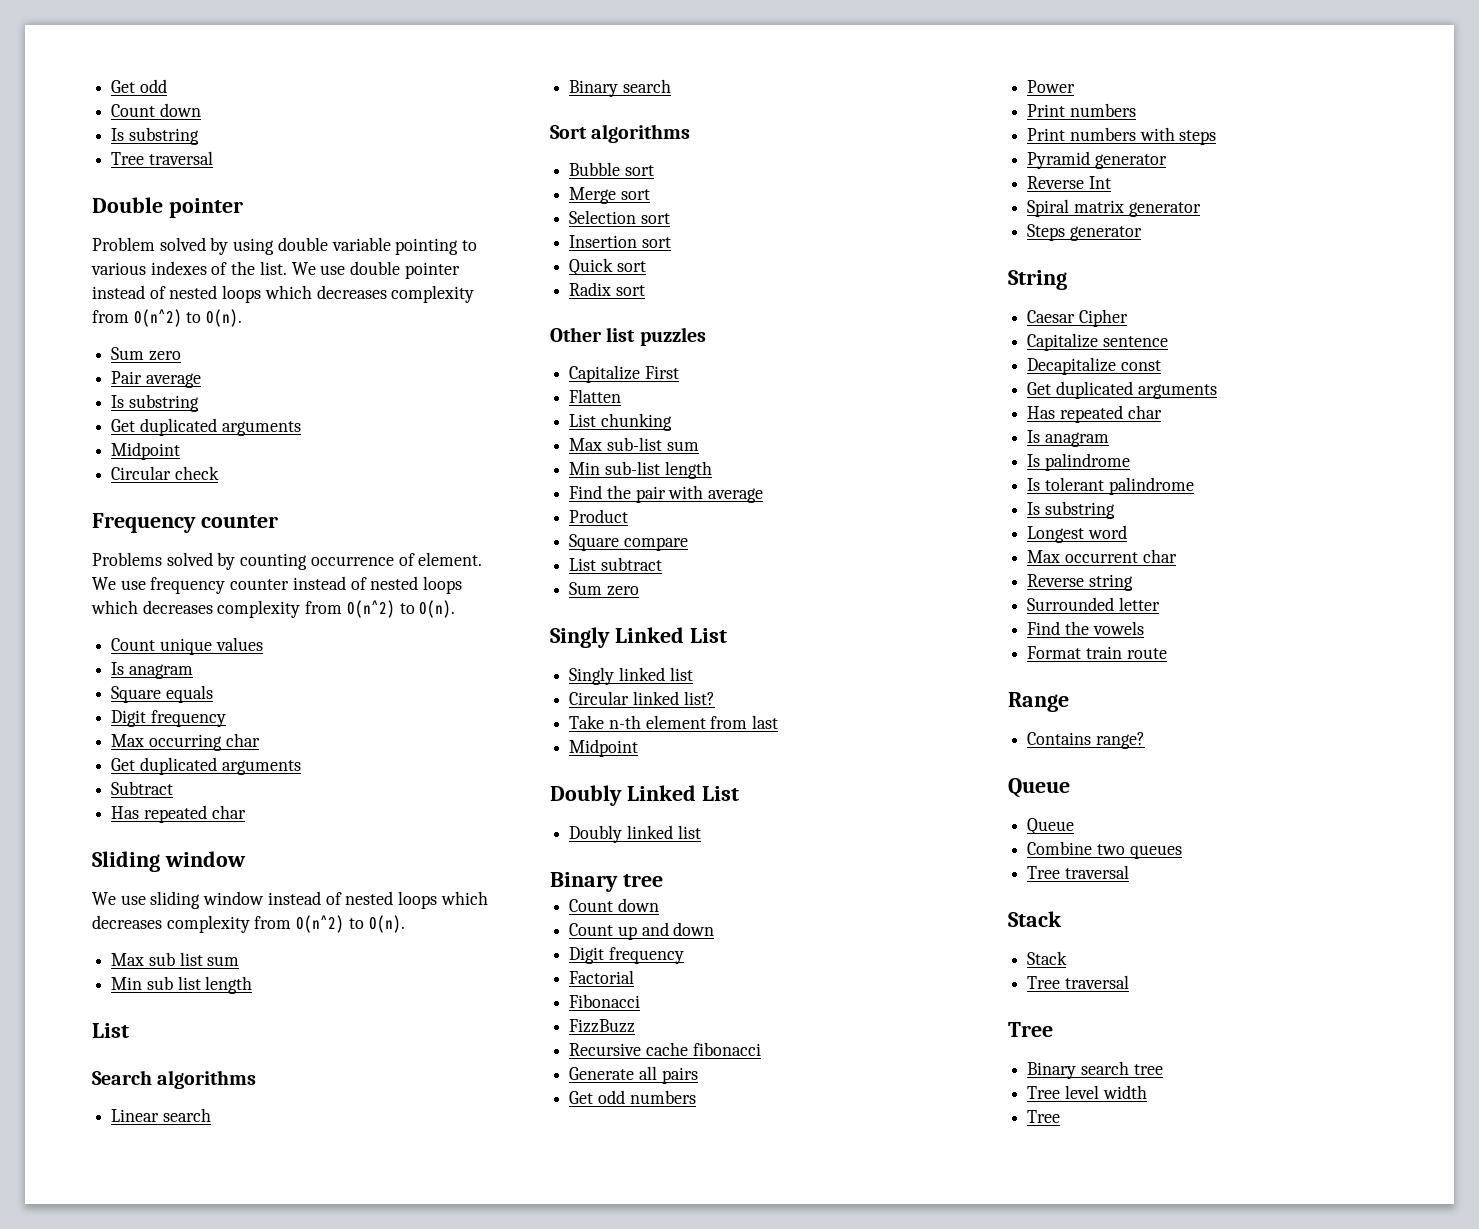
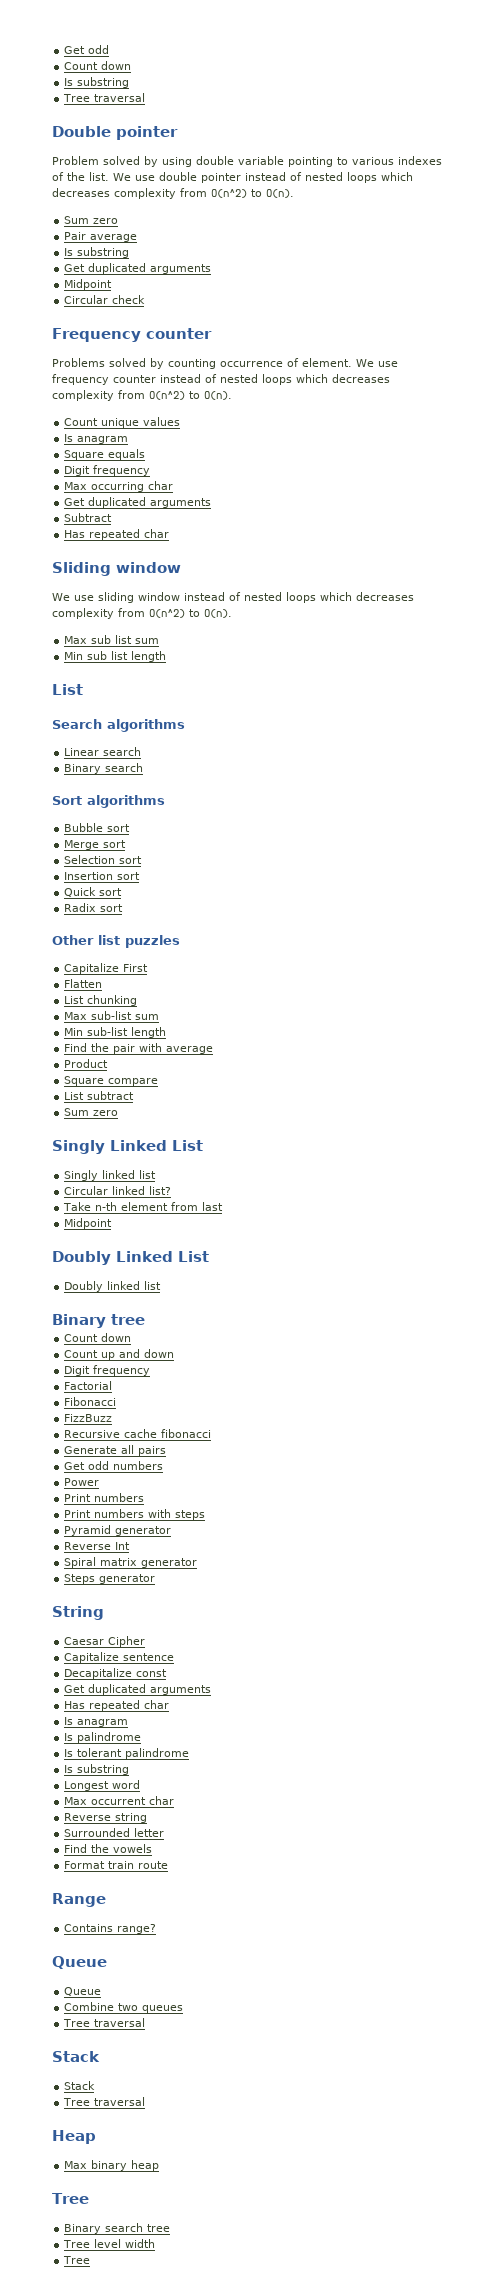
(1129, 982) none -> [52,2130,96,2144] [64,2160,160,2171] // Heap // Max binary heap

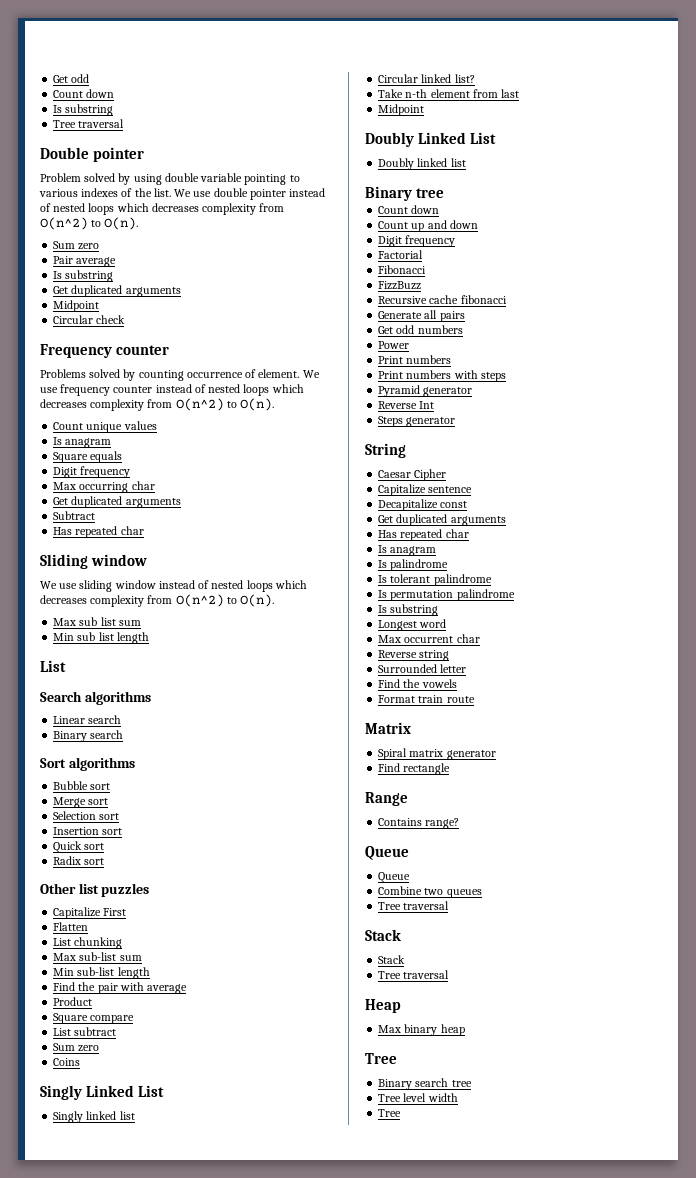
(119, 1113) none -> [53,1058,81,1066] // Coins
[64,1557,198,1568] // Spiral matrix generator -> (435, 405) none
(190, 1753) none -> [378,589,515,601] // Is permutation palindrome
(169, 1865) none -> [365,722,411,734] [378,748,496,760] [378,763,451,775] // Matrix // Spiral matrix generator // Find rectangle

